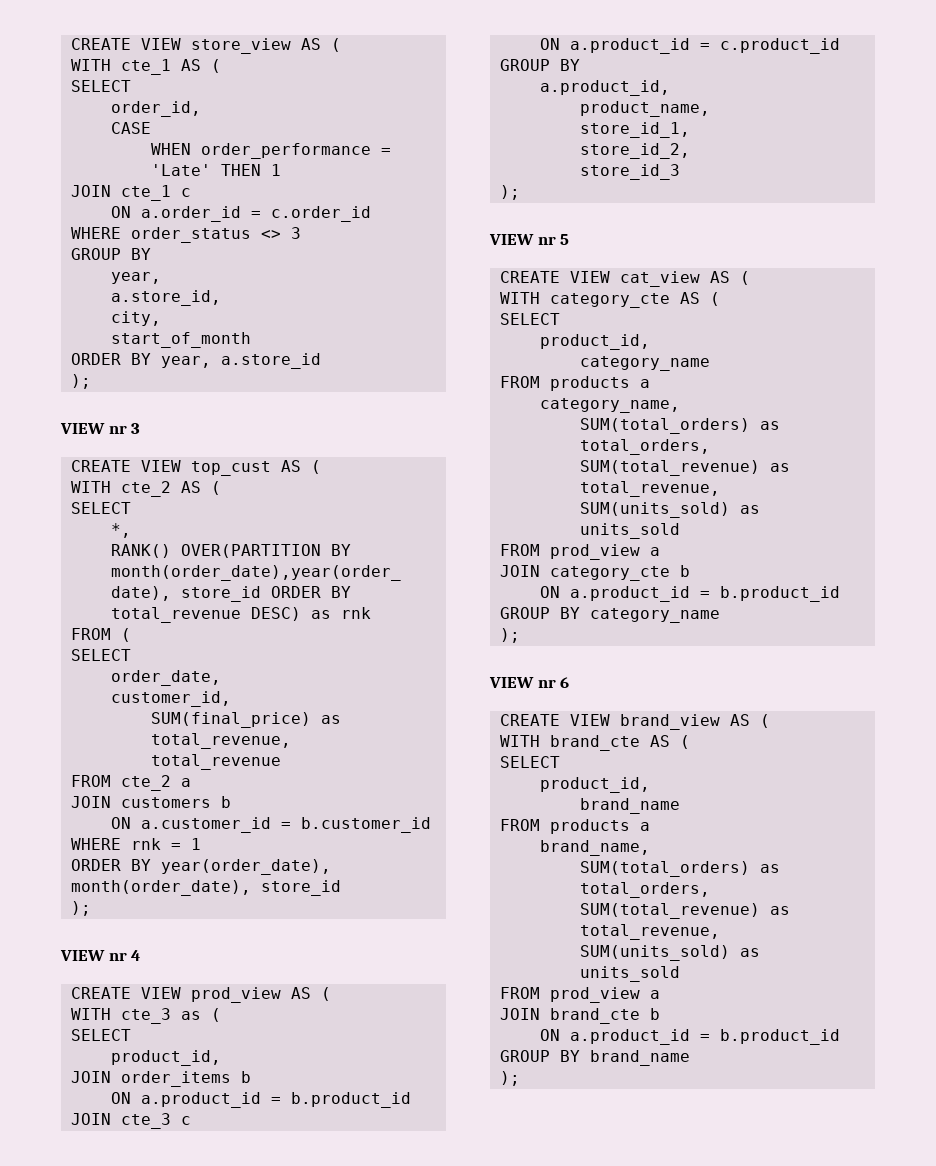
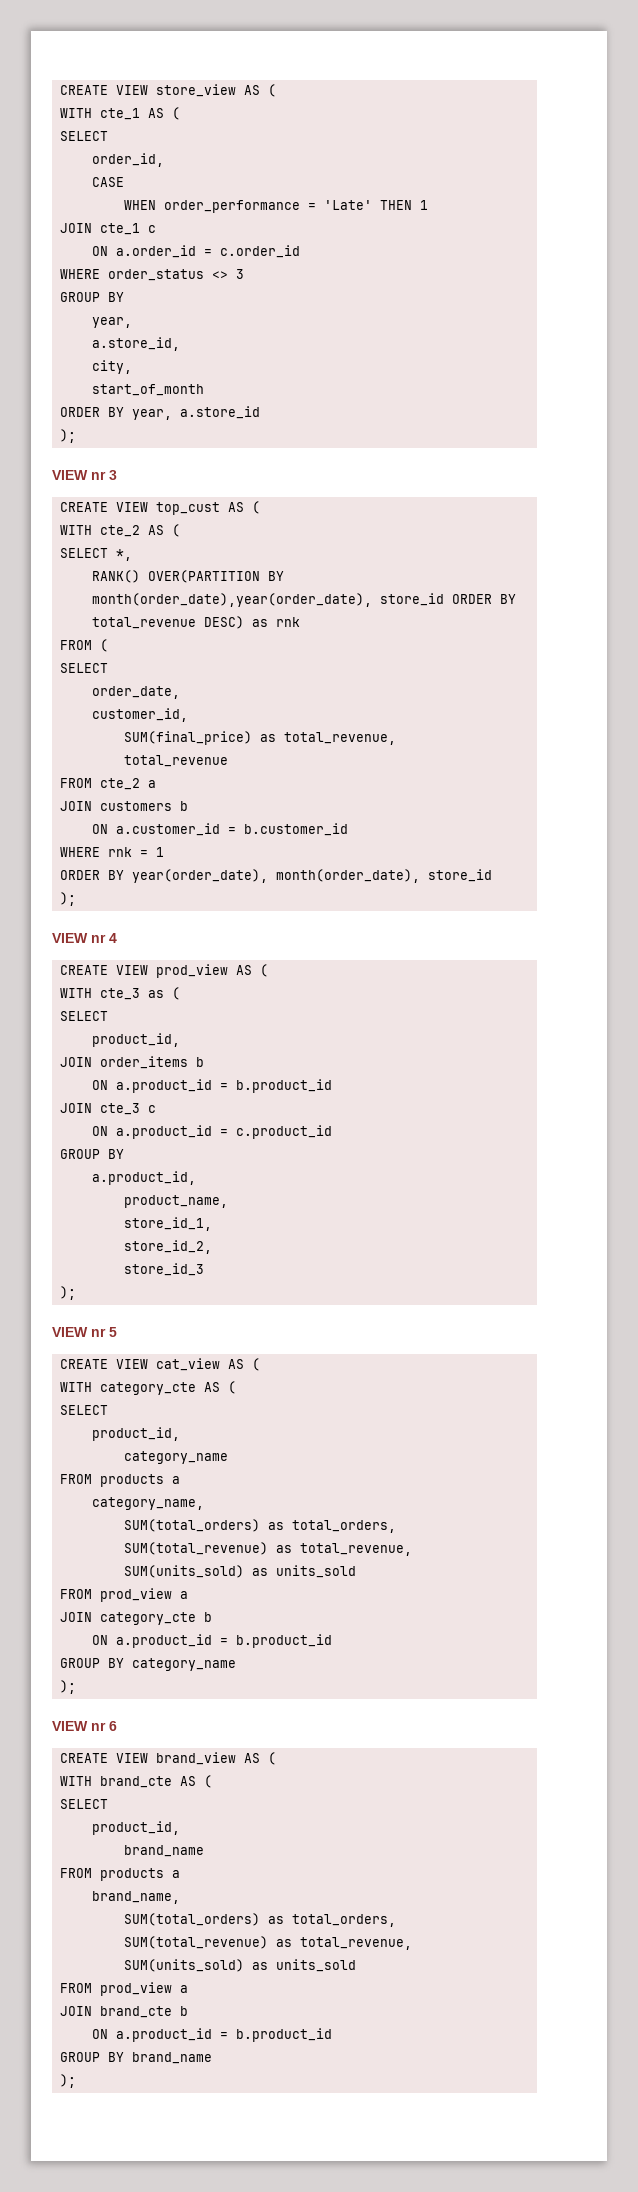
(132, 508) // -> (109, 553) none

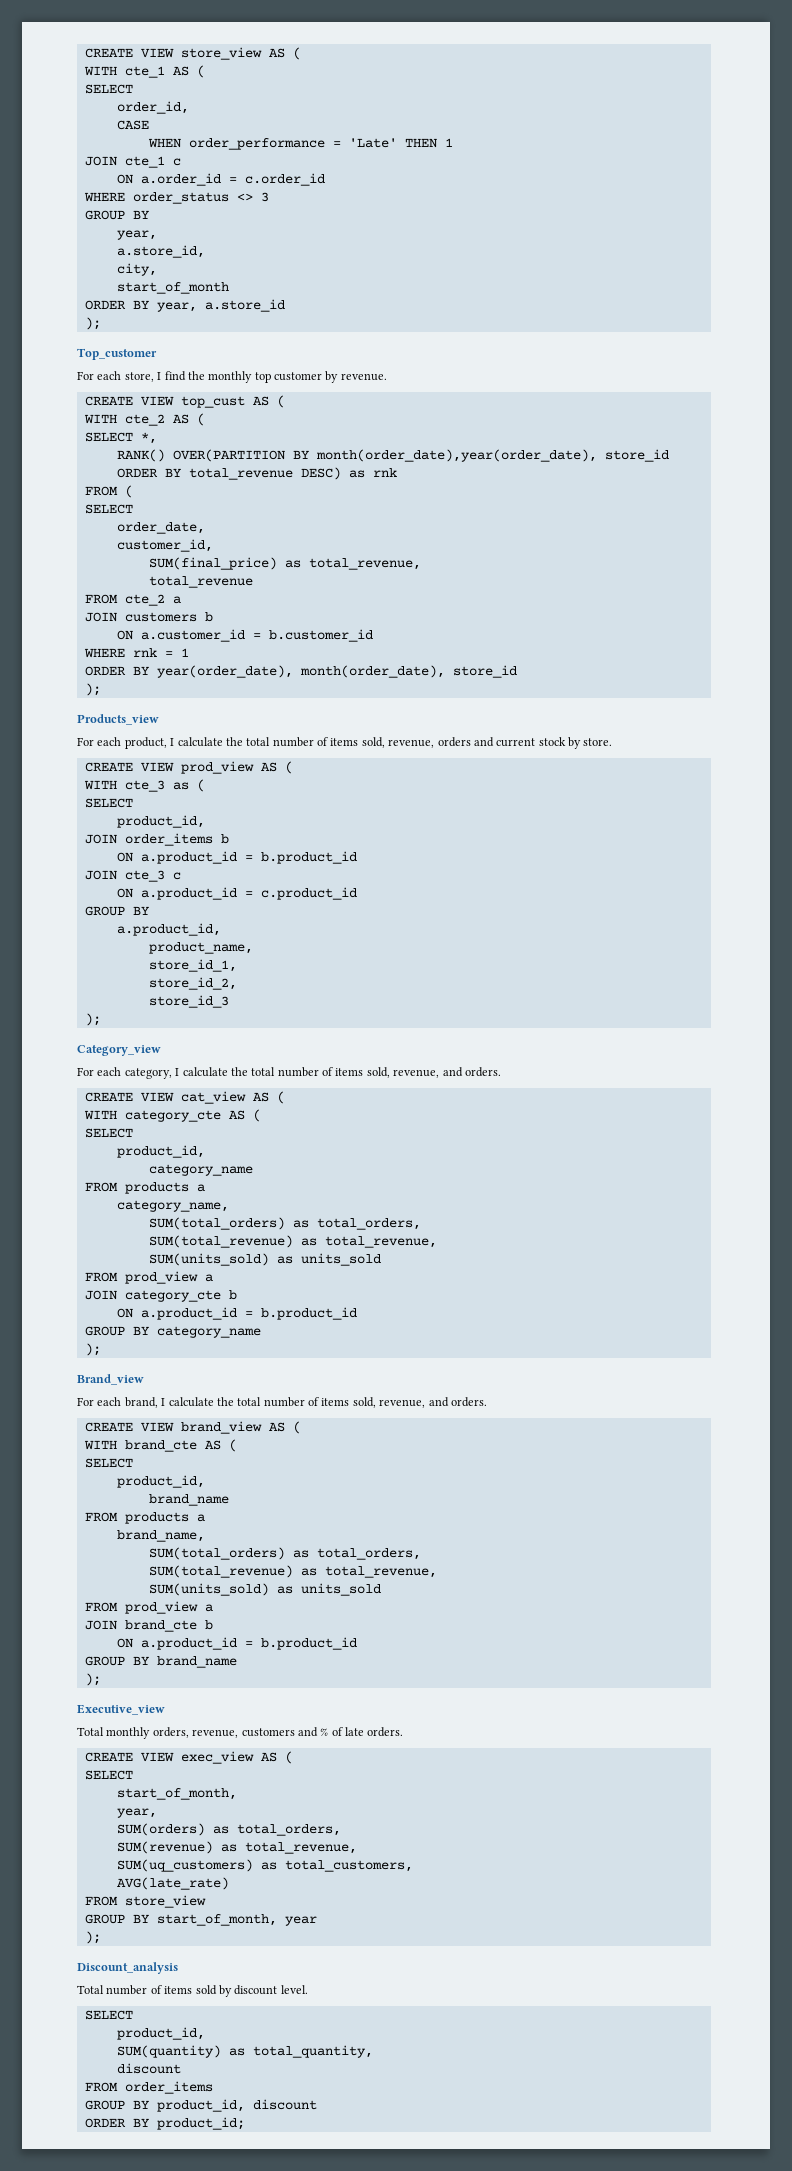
[52,470,117,480] VIEW nr 3 -> [77,348,157,360] [77,371,387,383] Top_customer // For each store, I find the monthly top customer by revenue.
[52,933,117,943] VIEW nr 4 -> [77,714,159,725] [77,737,613,749] Products_view // For each product, I calculate the total number of items sold, revenue, orders and current stock by store.
[52,1327,117,1337] VIEW nr 5 -> [77,1045,161,1056] [77,1067,501,1079] Category_view // For each category, I calculate the total number of items sold, revenue, and orders.
[52,1721,117,1731] VIEW nr 6 -> [77,1374,144,1385] [77,1397,487,1408] Brand_view // For each brand, I calculate the total number of items sold, revenue, and orders.
(77, 2081) none -> [77,1704,165,1715] [77,1727,404,1739] [84,1751,293,1764] [84,1770,133,1780] [116,1788,237,1800] [116,1808,157,1818] [116,1823,341,1836] [116,1841,357,1854] [116,1859,413,1872] [116,1877,229,1890] [84,1895,206,1908] [84,1914,317,1926] [84,1931,101,1944] [77,1962,178,1974] [77,1985,308,1997] [84,2010,133,2020] [116,2027,205,2040] [116,2045,373,2058] [116,2063,181,2074] [84,2081,213,2094] [84,2099,317,2112] [84,2117,245,2130] // Executive_view // Total monthly orders, revenue, customers and % of late orders. // CREATE VIEW exec_view AS ( // SELECT // start_of_month, // year, // SUM(orders) as total_orders, // SUM(revenue) as total_revenue, // SUM(uq_customers) as total_customers, // AVG(late_rate) // FROM store_view // GROUP BY start_of_month, year // ); // Discount_analysis // Total number of items sold by discount level. // SELECT // product_id, // SUM(quantity) as total_quantity, // discount // FROM order_items // GROUP BY product_id, discount // ORDER BY product_id;

